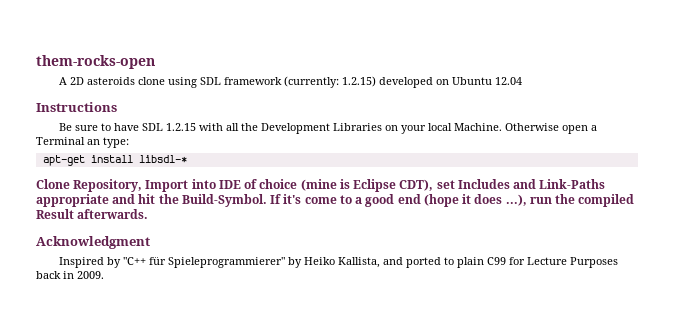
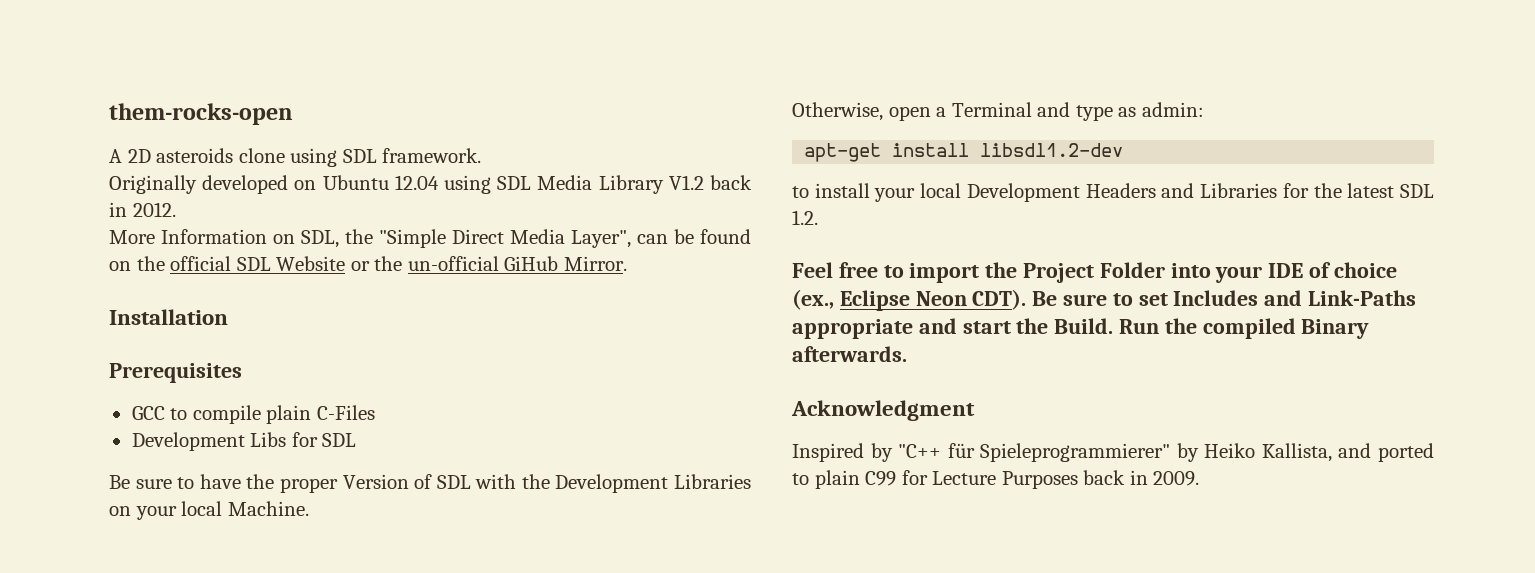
[223,76,376,88] framework (currently: 1.2.15) -> [382,148,482,163] [109,175,197,194] framework. // Originally
[36,102,117,112] [58,123,239,131] // Instructions // Be sure to have SDL 1.2.15 with all -> [443,175,752,194] [109,202,176,217] [109,229,751,248] [109,256,627,271] [109,309,228,325] [109,363,242,383] [131,405,375,424] [131,432,357,451] [109,474,517,493] using SDL Media Library V1.2 back in 2012. // More Information on SDL, the "Simple Direct Media Layer", can be found on the official SDL Website or the un-official GiHub Mirror. // Installation // Prerequisites // GCC to compile plain C-Files // Development Libs for SDL // Be sure to have the proper Version of SDL with
[504,123,559,131] Otherwise -> [792,102,883,121] // Otherwise,
[87,137,129,148] [42,155,187,166] [36,179,434,192] an type: // apt-get install libsdl-* // Clone Repository, Import into IDE of choice (mine is Eclipse CDT), -> [1037,102,1204,121] [804,143,1124,162] [792,183,1434,202] [792,210,818,225] [792,262,1397,283] [792,289,1133,311] and type as admin: // apt-get install libsdl1.2-dev // to install your local Development Headers and Libraries for the latest SDL 1.2. // Feel free to import the Project Folder into your IDE of choice (ex., Eclipse Neon CDT). Be sure to
[138,194,552,207] hit the Build-Symbol. If it's come to a good end (hope it does ...), run -> [962,318,1160,334] start the Build. Run
[36,209,74,219] Result -> [1301,319,1370,339] Binary

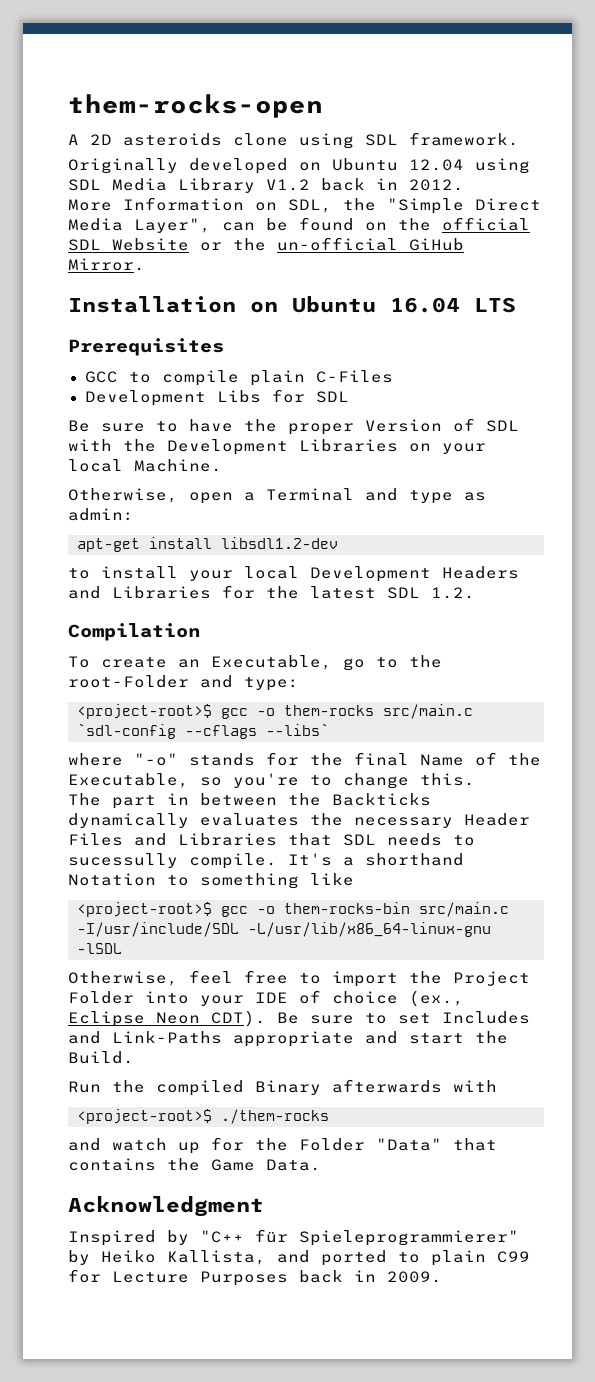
(228, 317) none -> [250,296,516,313] on Ubuntu 16.04 LTS
[792,262,833,278] Feel -> [68,623,200,641] [68,655,442,671] [68,675,299,691] [77,704,473,719] [77,723,329,739] [68,752,541,766] [68,773,475,789] [68,793,431,809] [68,813,530,828] [68,833,475,846] [68,853,464,869] [68,873,354,889] [77,902,509,917] [77,922,491,937] [77,943,122,954] [68,970,233,986] Compilation // To create an Executable, go to the root-Folder and type: // <project-root>$ gcc -o them-rocks src/main.c `sdl-config --cflags --libs` // where "-o" stands for the final Name of the Executable, so you're to change this. // The part in between the Backticks dynamically evaluates the necessary Header Files and Libraries that SDL needs to sucessully compile. It's a shorthand Notation to something like // <project-root>$ gcc -o them-rocks-bin src/main.c -I/usr/include/SDL -L/usr/lib/x86_64-linux-gnu -lSDL // Otherwise, feel
(1114, 326) none -> (134, 1057) //
[792,346,907,362] afterwards. -> [332,1079,497,1093] [77,1109,329,1124] [68,1137,497,1154] [68,1158,321,1171] afterwards with // <project-root>$ ./them-rocks // and watch up for the Folder "Data" that contains the Game Data.

